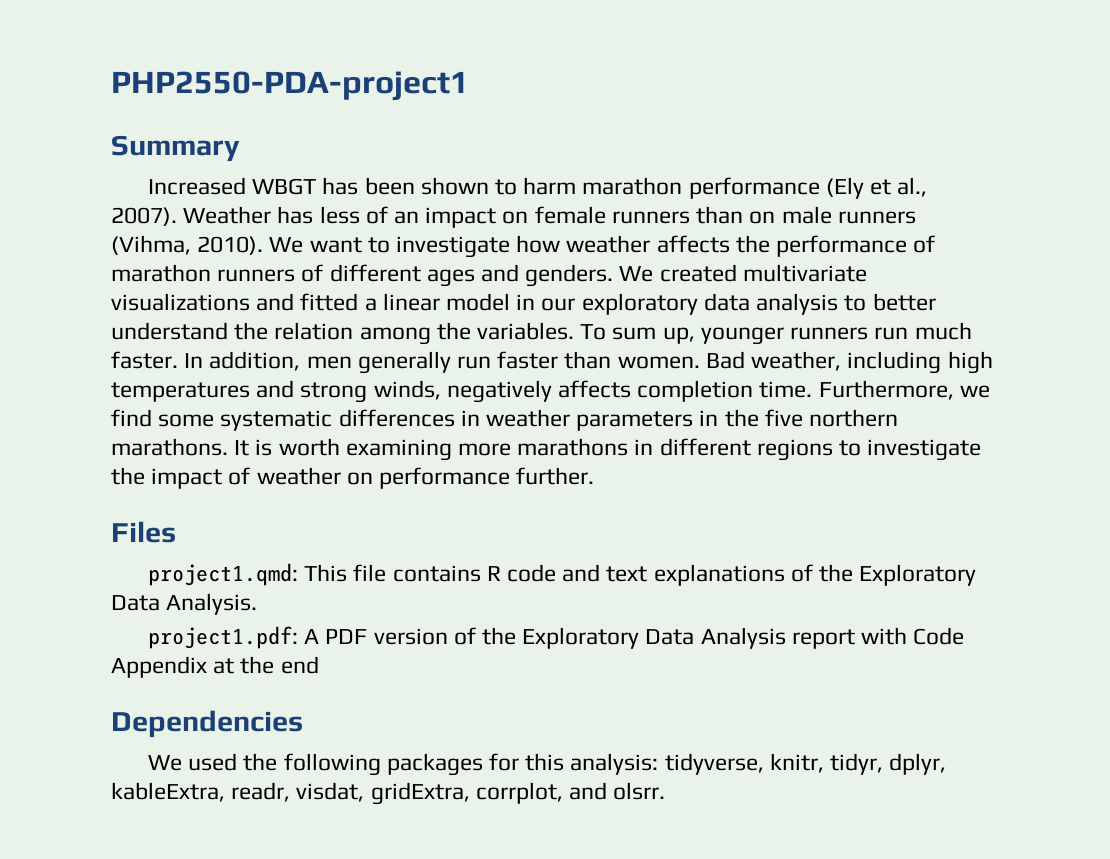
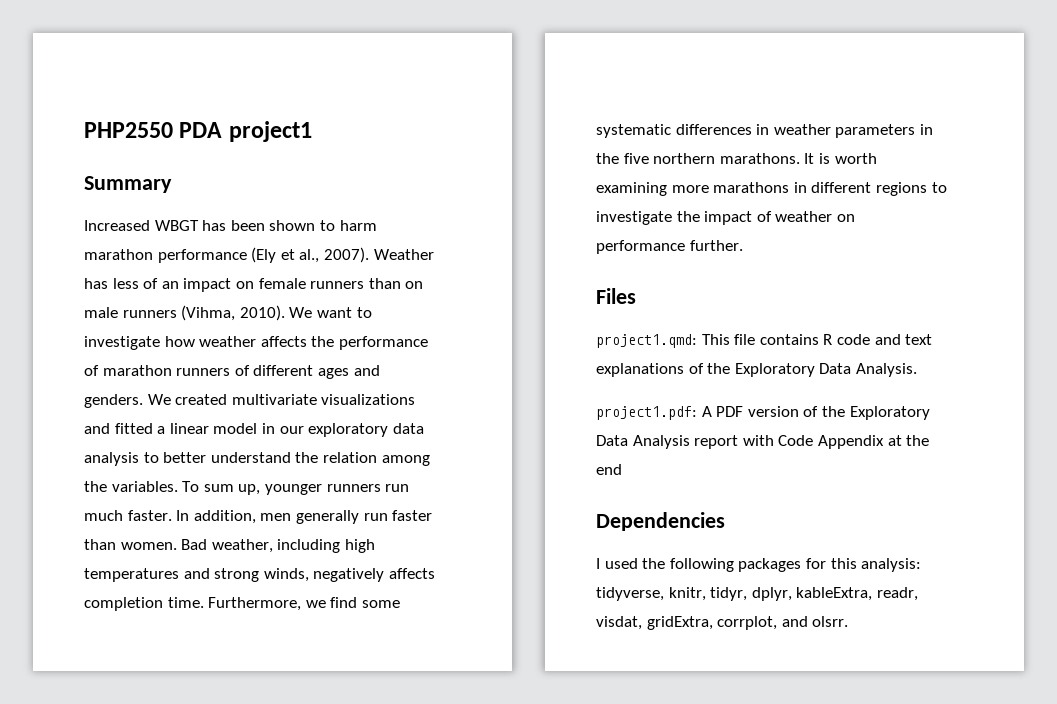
[111,71,469,101] PHP2550-PDA-project1 -> [84,121,312,142] PHP2550 PDA project1
[147,755,182,771] We -> [596,558,600,569] I

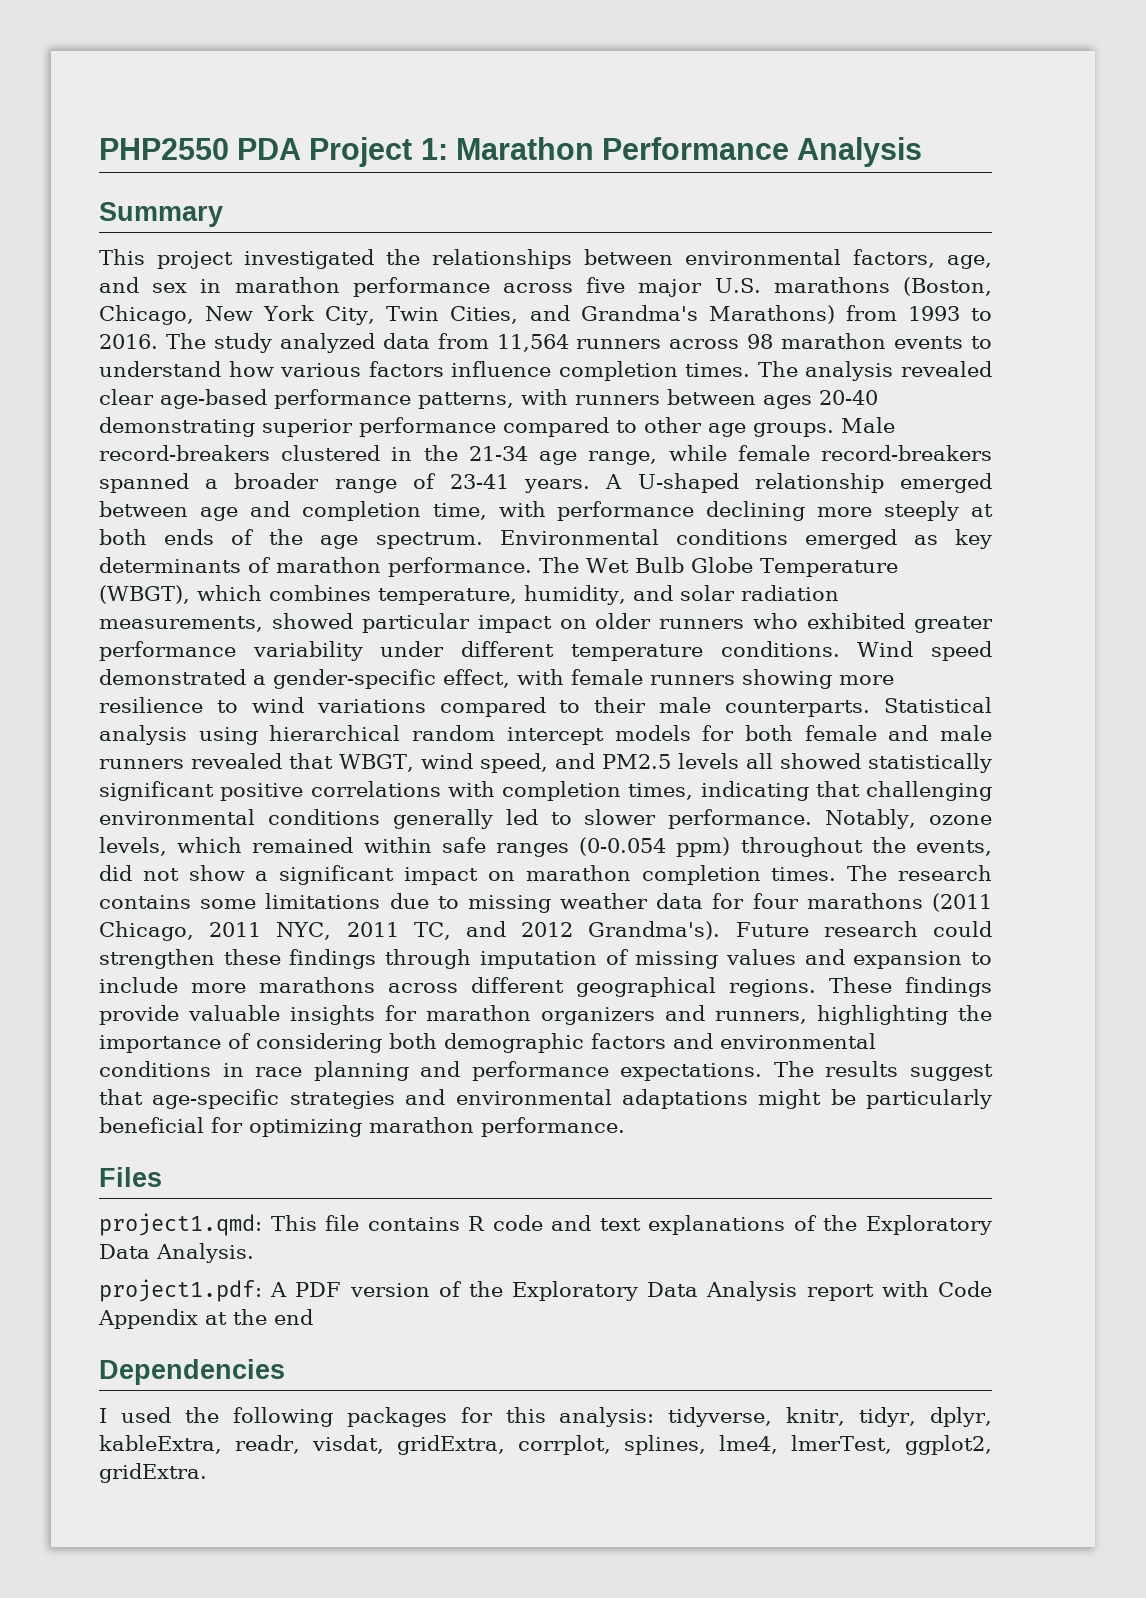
[228,121,312,142] [84,176,172,193] [84,220,377,231] [84,247,434,263] [84,278,424,292] [84,305,372,321] [84,336,428,350] [84,365,380,379] [84,394,416,408] [84,423,424,437] [84,452,430,466] [84,481,410,495] [84,510,433,524] [84,539,375,553] [84,568,435,582] [84,597,400,611] [596,124,933,138] [596,153,877,164] [596,182,947,196] [596,211,855,225] [596,240,743,254] project1 // Summary // Increased WBGT has been shown to harm marathon performance (Ely et al., 2007). Weather has less of an impact on female runners than on male runners (Vihma, 2010). We want to investigate how weather affects the performance of marathon runners of different ages and genders. We created multivariate visualizations and fitted a linear model in our exploratory data analysis to better understand the relation among the variables. To sum up, younger runners run much faster. In addition, men generally run faster than women. Bad weather, including high temperatures and strong winds, negatively affects completion time. Furthermore, we find some systematic differences in weather parameters in the five northern marathons. It is worth examining more marathons in different regions to investigate the impact of weather on performance further. -> [309,137,923,167] [99,202,223,227] [99,249,992,269] [99,277,992,297] [99,305,992,325] [99,333,992,353] [99,361,992,381] [99,389,878,409] [99,417,895,437] [99,445,992,465] [99,473,993,493] [99,501,993,521] [99,529,993,549] [99,557,898,577] [99,585,839,605] [99,613,994,633] [99,641,992,661] [99,669,894,689] [99,697,993,717] [99,725,993,745] [99,753,993,773] [99,781,992,801] [99,809,992,829] [99,837,993,857] [99,865,993,885] [99,893,992,913] [99,921,992,941] [99,949,993,969] [99,977,992,997] [99,1005,992,1025] [99,1033,876,1053] [99,1061,993,1081] [99,1089,992,1109] [99,1117,625,1137] Project 1: Marathon Performance Analysis // Summary // This project investigated the relationships between environmental factors, age, and sex in marathon performance across five major U.S. marathons (Boston, Chicago, New York City, Twin Cities, and Grandma's Marathons) from 1993 to 2016. The study analyzed data from 11,564 runners across 98 marathon events to understand how various factors influence completion times. The analysis revealed clear age-based performance patterns, with runners between ages 20-40 demonstrating superior performance compared to other age groups. Male record-breakers clustered in the 21-34 age range, while female record-breakers spanned a broader range of 23-41 years. A U-shaped relationship emerged between age and completion time, with performance declining more steeply at both ends of the age spectrum. Environmental conditions emerged as key determinants of marathon performance. The Wet Bulb Globe Temperature (WBGT), which combines temperature, humidity, and solar radiation measurements, showed particular impact on older runners who exhibited greater performance variability under different temperature conditions. Wind speed demonstrated a gender-specific effect, with female runners showing more resilience to wind variations compared to their male counterparts. Statistical analysis using hierarchical random intercept models for both female and male runners revealed that WBGT, wind speed, and PM2.5 levels all showed statistically significant positive correlations with completion times, indicating that challenging environmental conditions generally led to slower performance. Notably, ozone levels, which remained within safe ranges (0-0.054 ppm) throughout the events, did not show a significant impact on marathon completion times. The research contains some limitations due to missing weather data for four marathons (2011 Chicago, 2011 NYC, 2011 TC, and 2012 Grandma's). Future research could strengthen these findings through imputation of missing values and expansion to include more marathons across different geographical regions. These findings provide valuable insights for marathon organizers and runners, highlighting the importance of considering both demographic factors and environmental conditions in race planning and performance expectations. The results suggest that age-specific strategies and environmental adaptations might be particularly beneficial for optimizing marathon performance.
[781,616,849,627] and olsrr. -> [623,1435,992,1455] [99,1463,207,1483] splines, lme4, lmerTest, ggplot2, gridExtra.

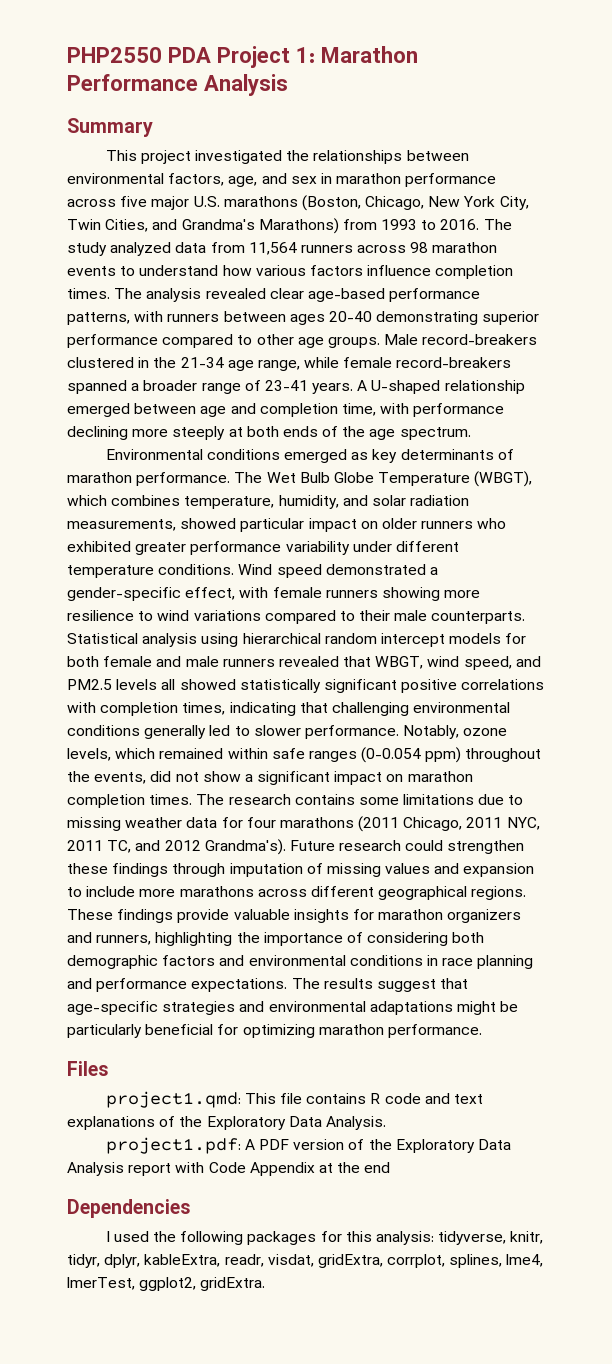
(483, 540) none -> (471, 433) //

